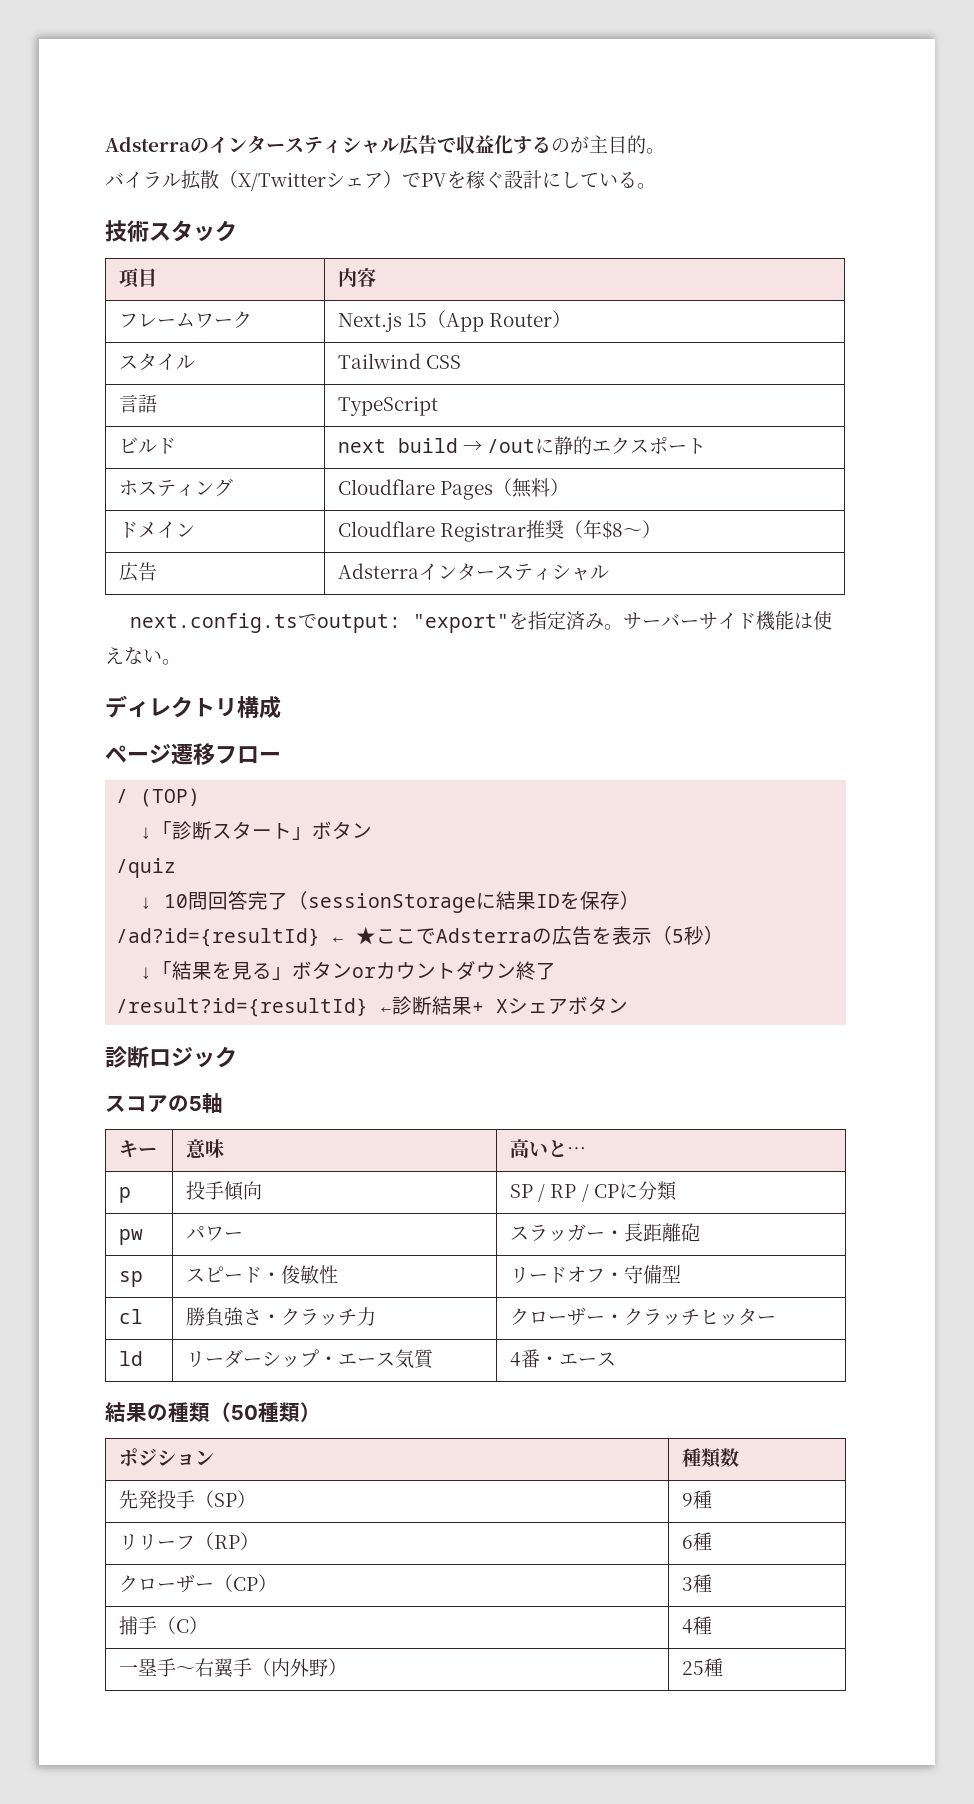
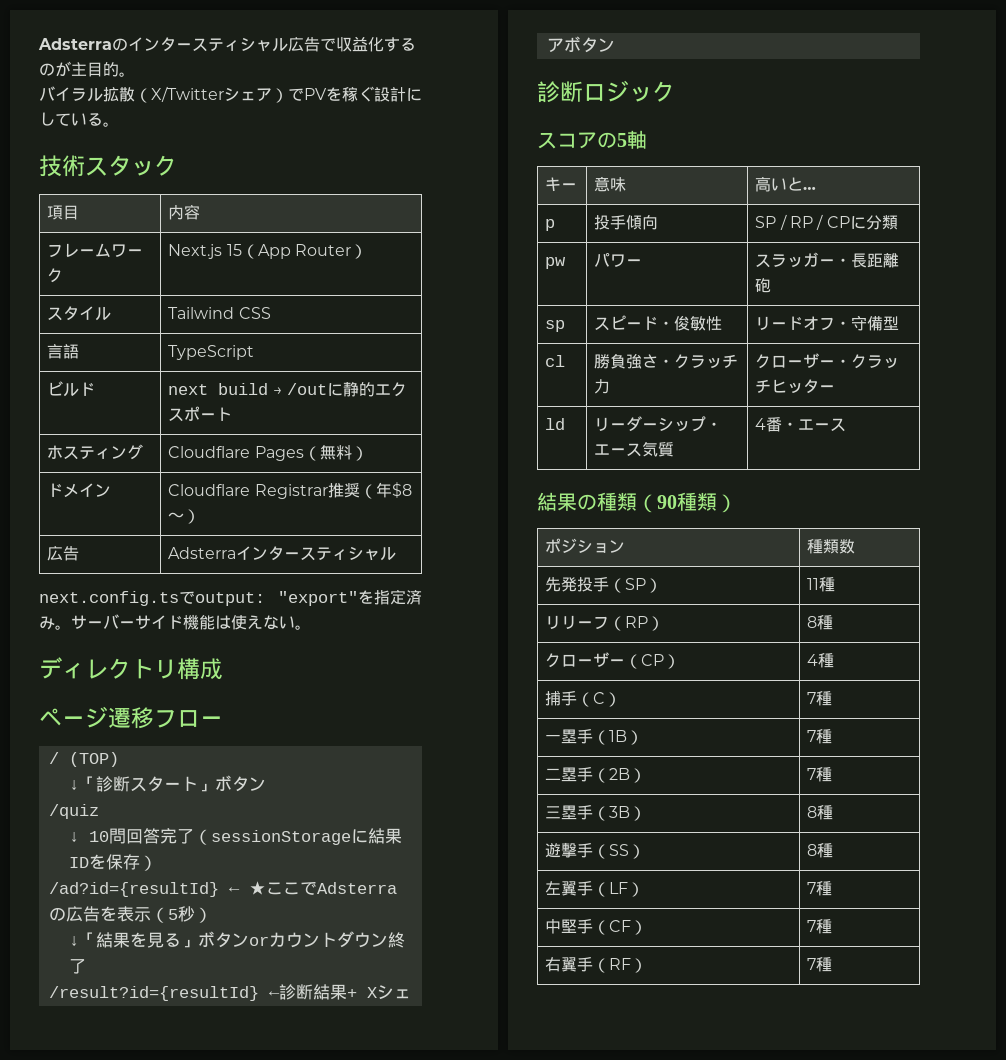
[231,1405,258,1420] 50 -> [657,495,677,509] 90
[682,1493,694,1507] 9 -> [807,578,820,590] 11
[682,1535,694,1549] 6 -> [807,616,818,628] 8
[682,1577,694,1591] 3 -> [807,654,819,666] 4
[682,1619,694,1634] 4 -> [807,692,817,704] 7
[176,1666,196,1675] 〜 -> [593,730,644,745] [807,729,833,744] [545,767,647,783] [807,767,833,782] [545,805,647,821] [807,805,834,820] [545,842,646,859] [807,843,834,858] [545,881,645,897] [807,881,833,896] [545,919,648,935] [807,919,833,934] （1B） | 7種 // 二塁手（2B） | 7種 // 三塁手（3B） | 8種 // 遊撃手（SS） | 8種 // 左翼手（LF） | 7種 // 中堅手（CF） | 7種 //
[271,1658,348,1677] [682,1661,705,1675] 内外野） | 25 -> [609,958,648,973] [807,958,817,970] RF） | 7

